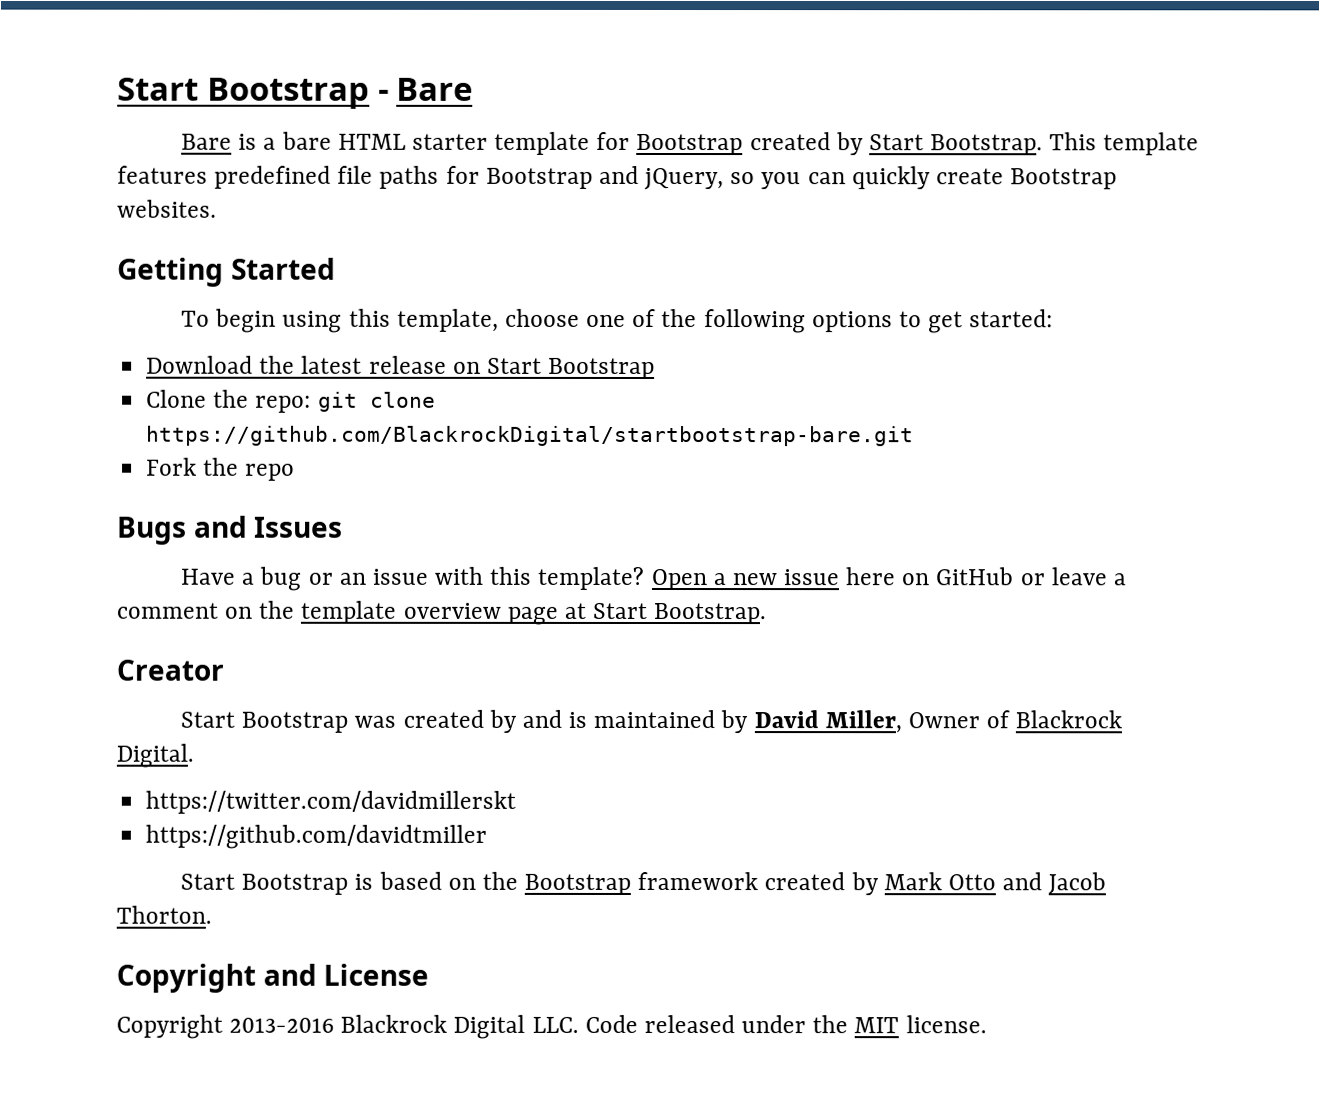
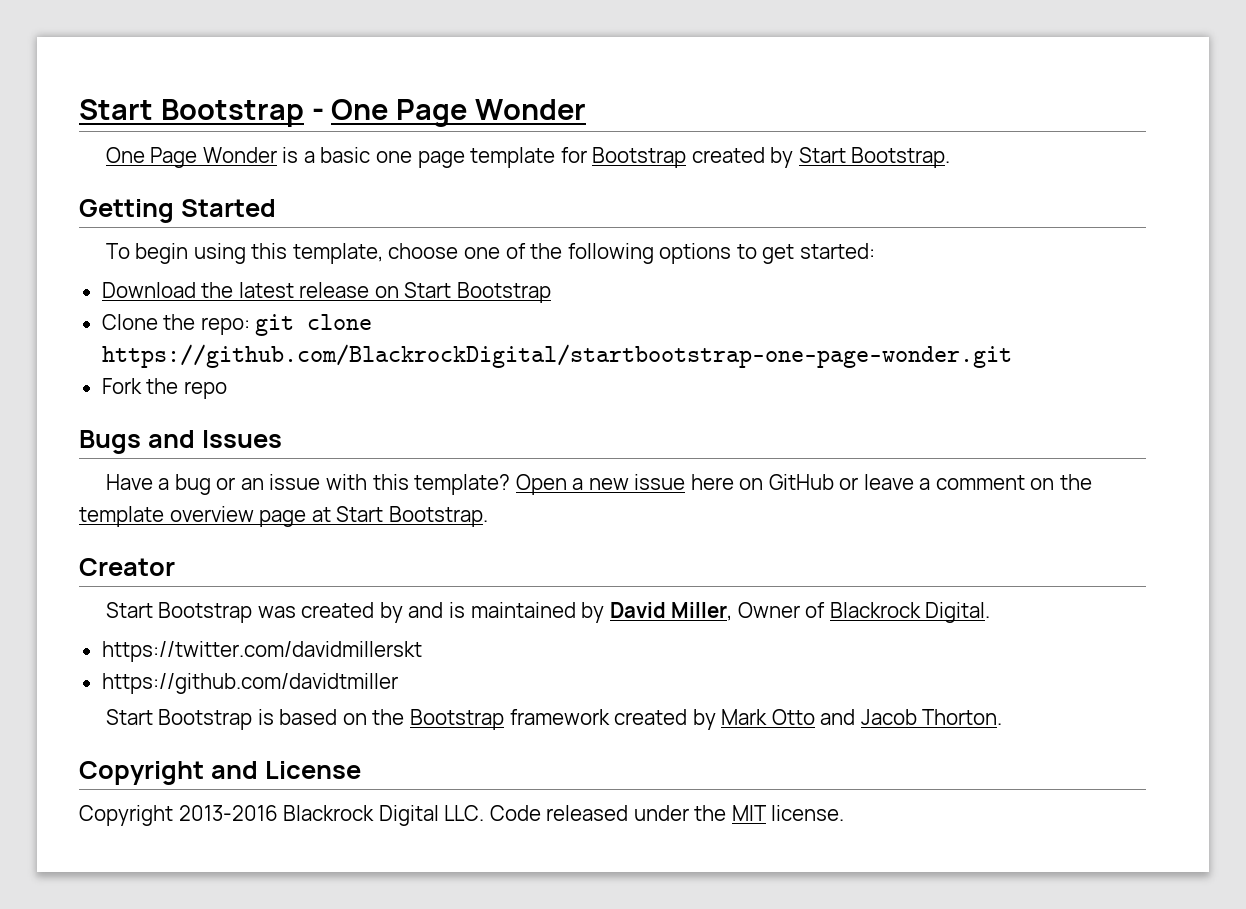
[396,77,474,101] [181,131,488,150] Bare // Bare is a bare HTML starter -> [331,99,587,127] [105,147,465,168] One Page Wonder // One Page Wonder is a basic one page
[1049,132,1200,156] [117,165,1118,191] [117,199,217,218] This template features predefined file paths for Bootstrap and jQuery, so you can quickly create Bootstrap websites. -> (951, 157) none
[146,425,915,447] https://github.com/BlackrockDigital/startbootstrap-bare.git -> [101,344,1012,368] https://github.com/BlackrockDigital/startbootstrap-one-page-wonder.git

